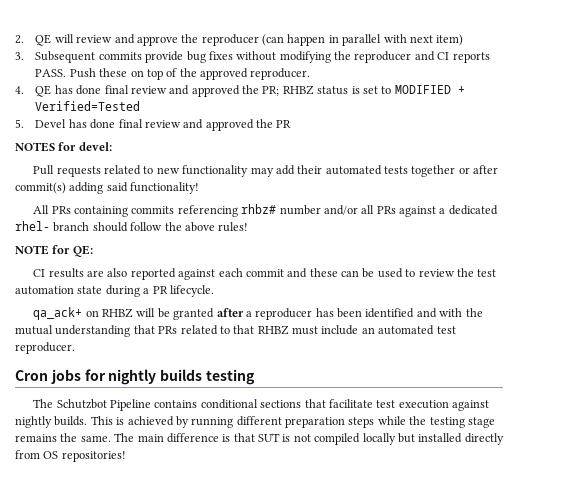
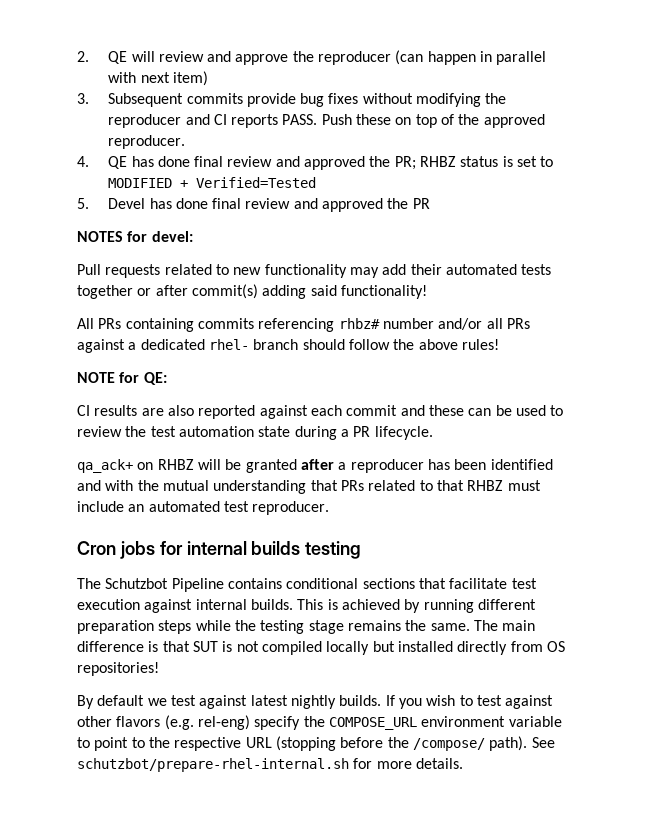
[108,369,157,385] nightly -> [186,541,247,555] internal
[15,416,52,428] nightly -> [195,599,247,610] internal
(126, 456) none -> [77,695,554,709] [77,715,562,730] [77,736,555,751] [77,758,463,772] // By default we test against latest nightly builds. If you wish to test against other flavors (e.g. rel-eng) specify the COMPOSE_URL environment variable to point to the respective URL (stopping before the /compose/ path). See schutzbot/prepare-rhel-internal.sh for more details.

